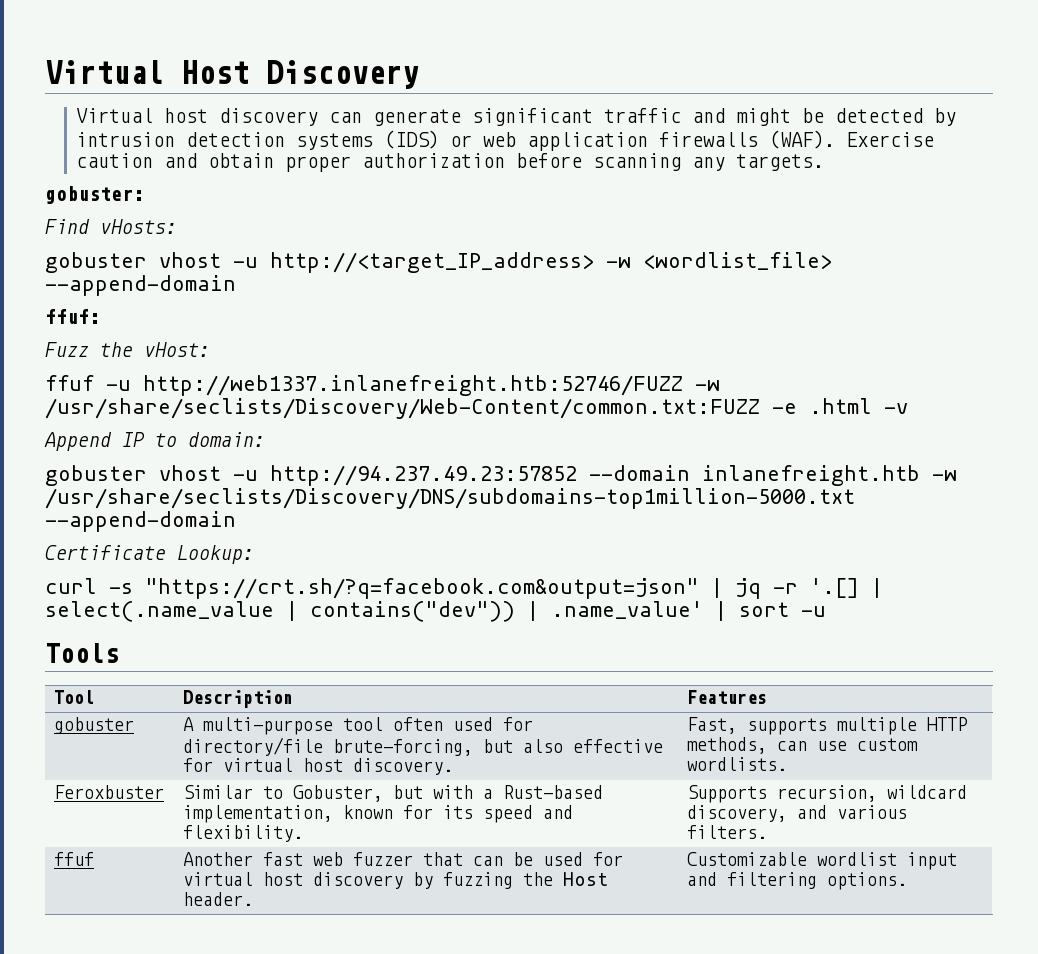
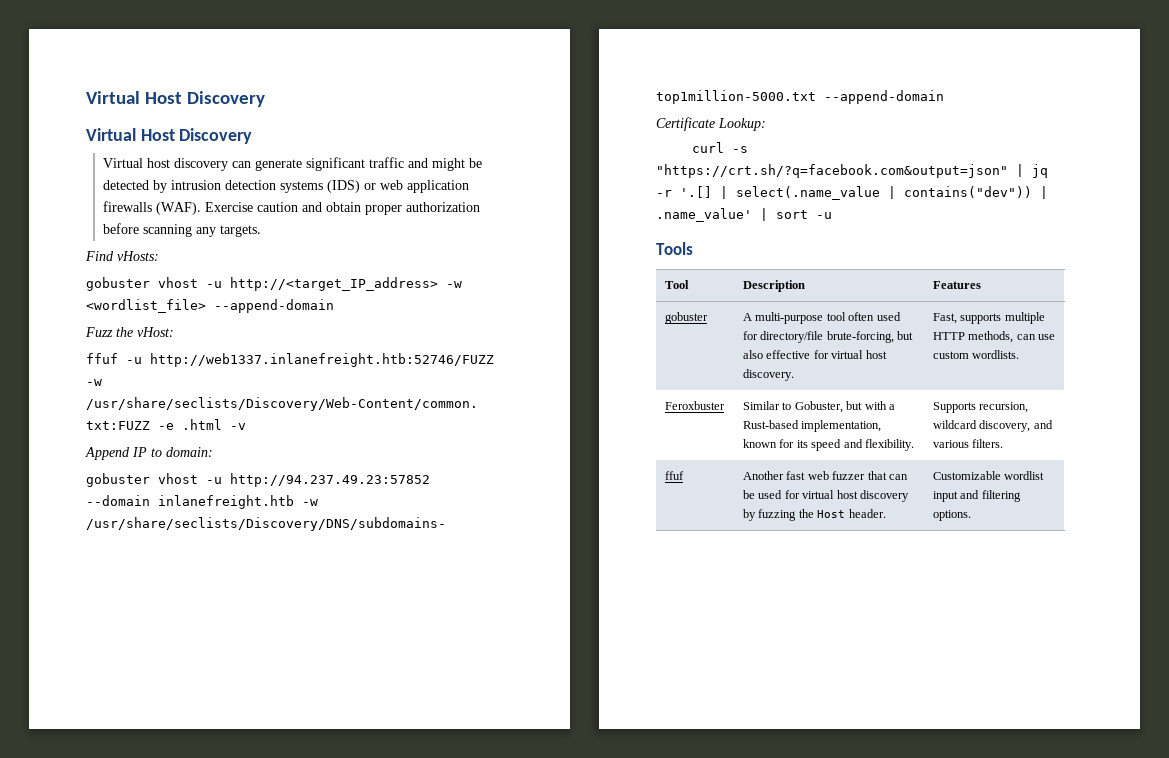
[45,60,419,89] Virtual Host Discovery -> [86,91,266,107] [86,128,253,144] Virtual Host Discovery // Virtual Host Discovery
[45,186,144,204] // gobuster: -> (261, 231) none
[45,309,100,324] // ffuf: -> (334, 306) none

